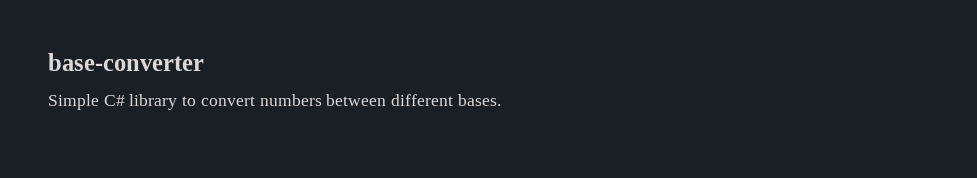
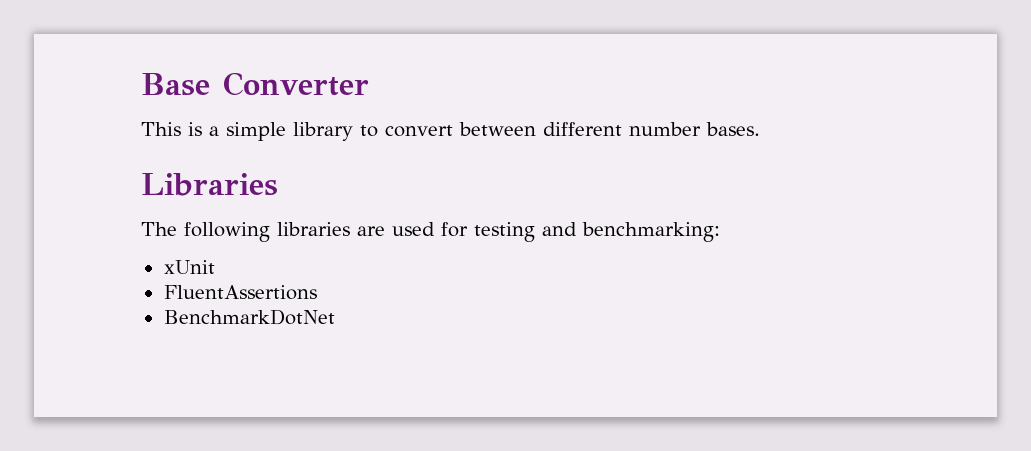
[48,53,204,71] [48,94,125,110] base-converter // Simple C# -> [141,72,369,96] [141,122,286,141] Base Converter // This is a simple
[259,94,322,106] numbers -> (453, 131) none
(454, 100) none -> [629,122,701,136] number
(501, 100) none -> [141,173,278,196] [141,222,720,242] [163,260,215,274] [163,285,317,300] [163,309,335,325] // Libraries // The following libraries are used for testing and benchmarking: // xUnit // FluentAssertions // BenchmarkDotNet

